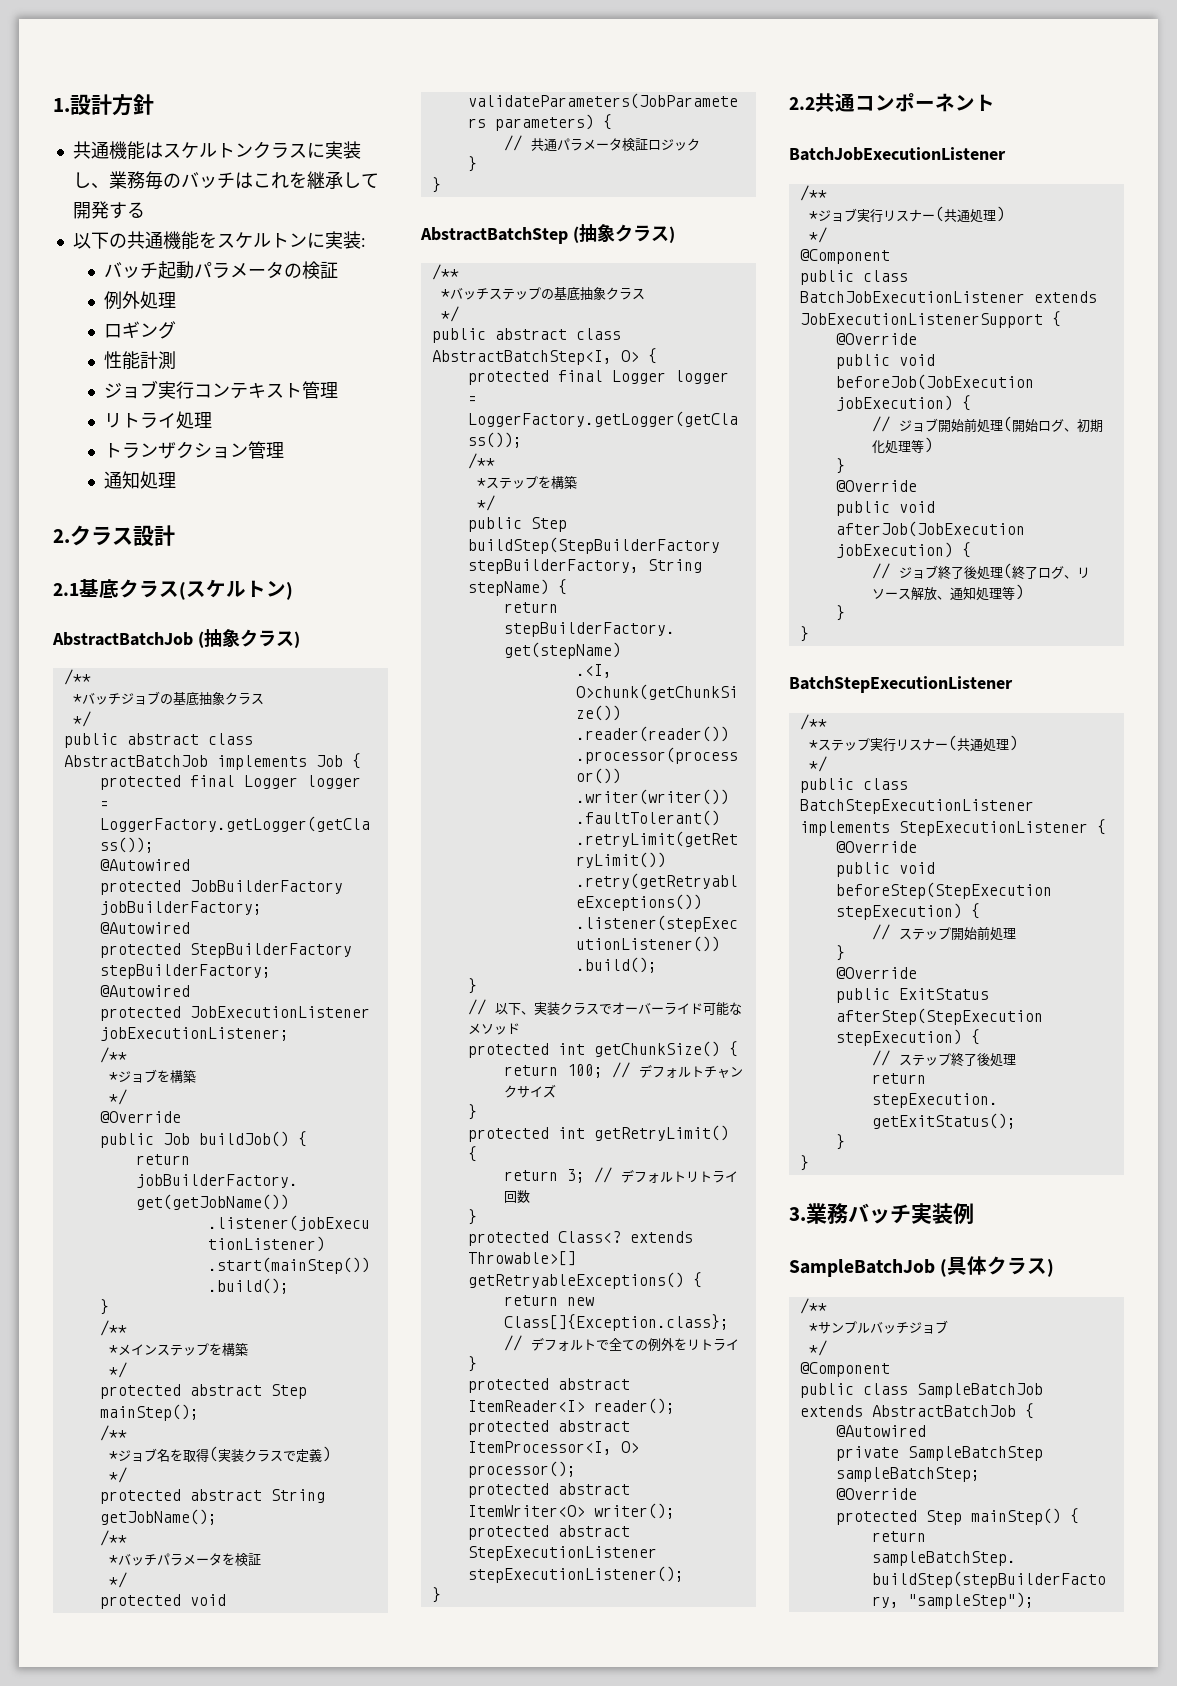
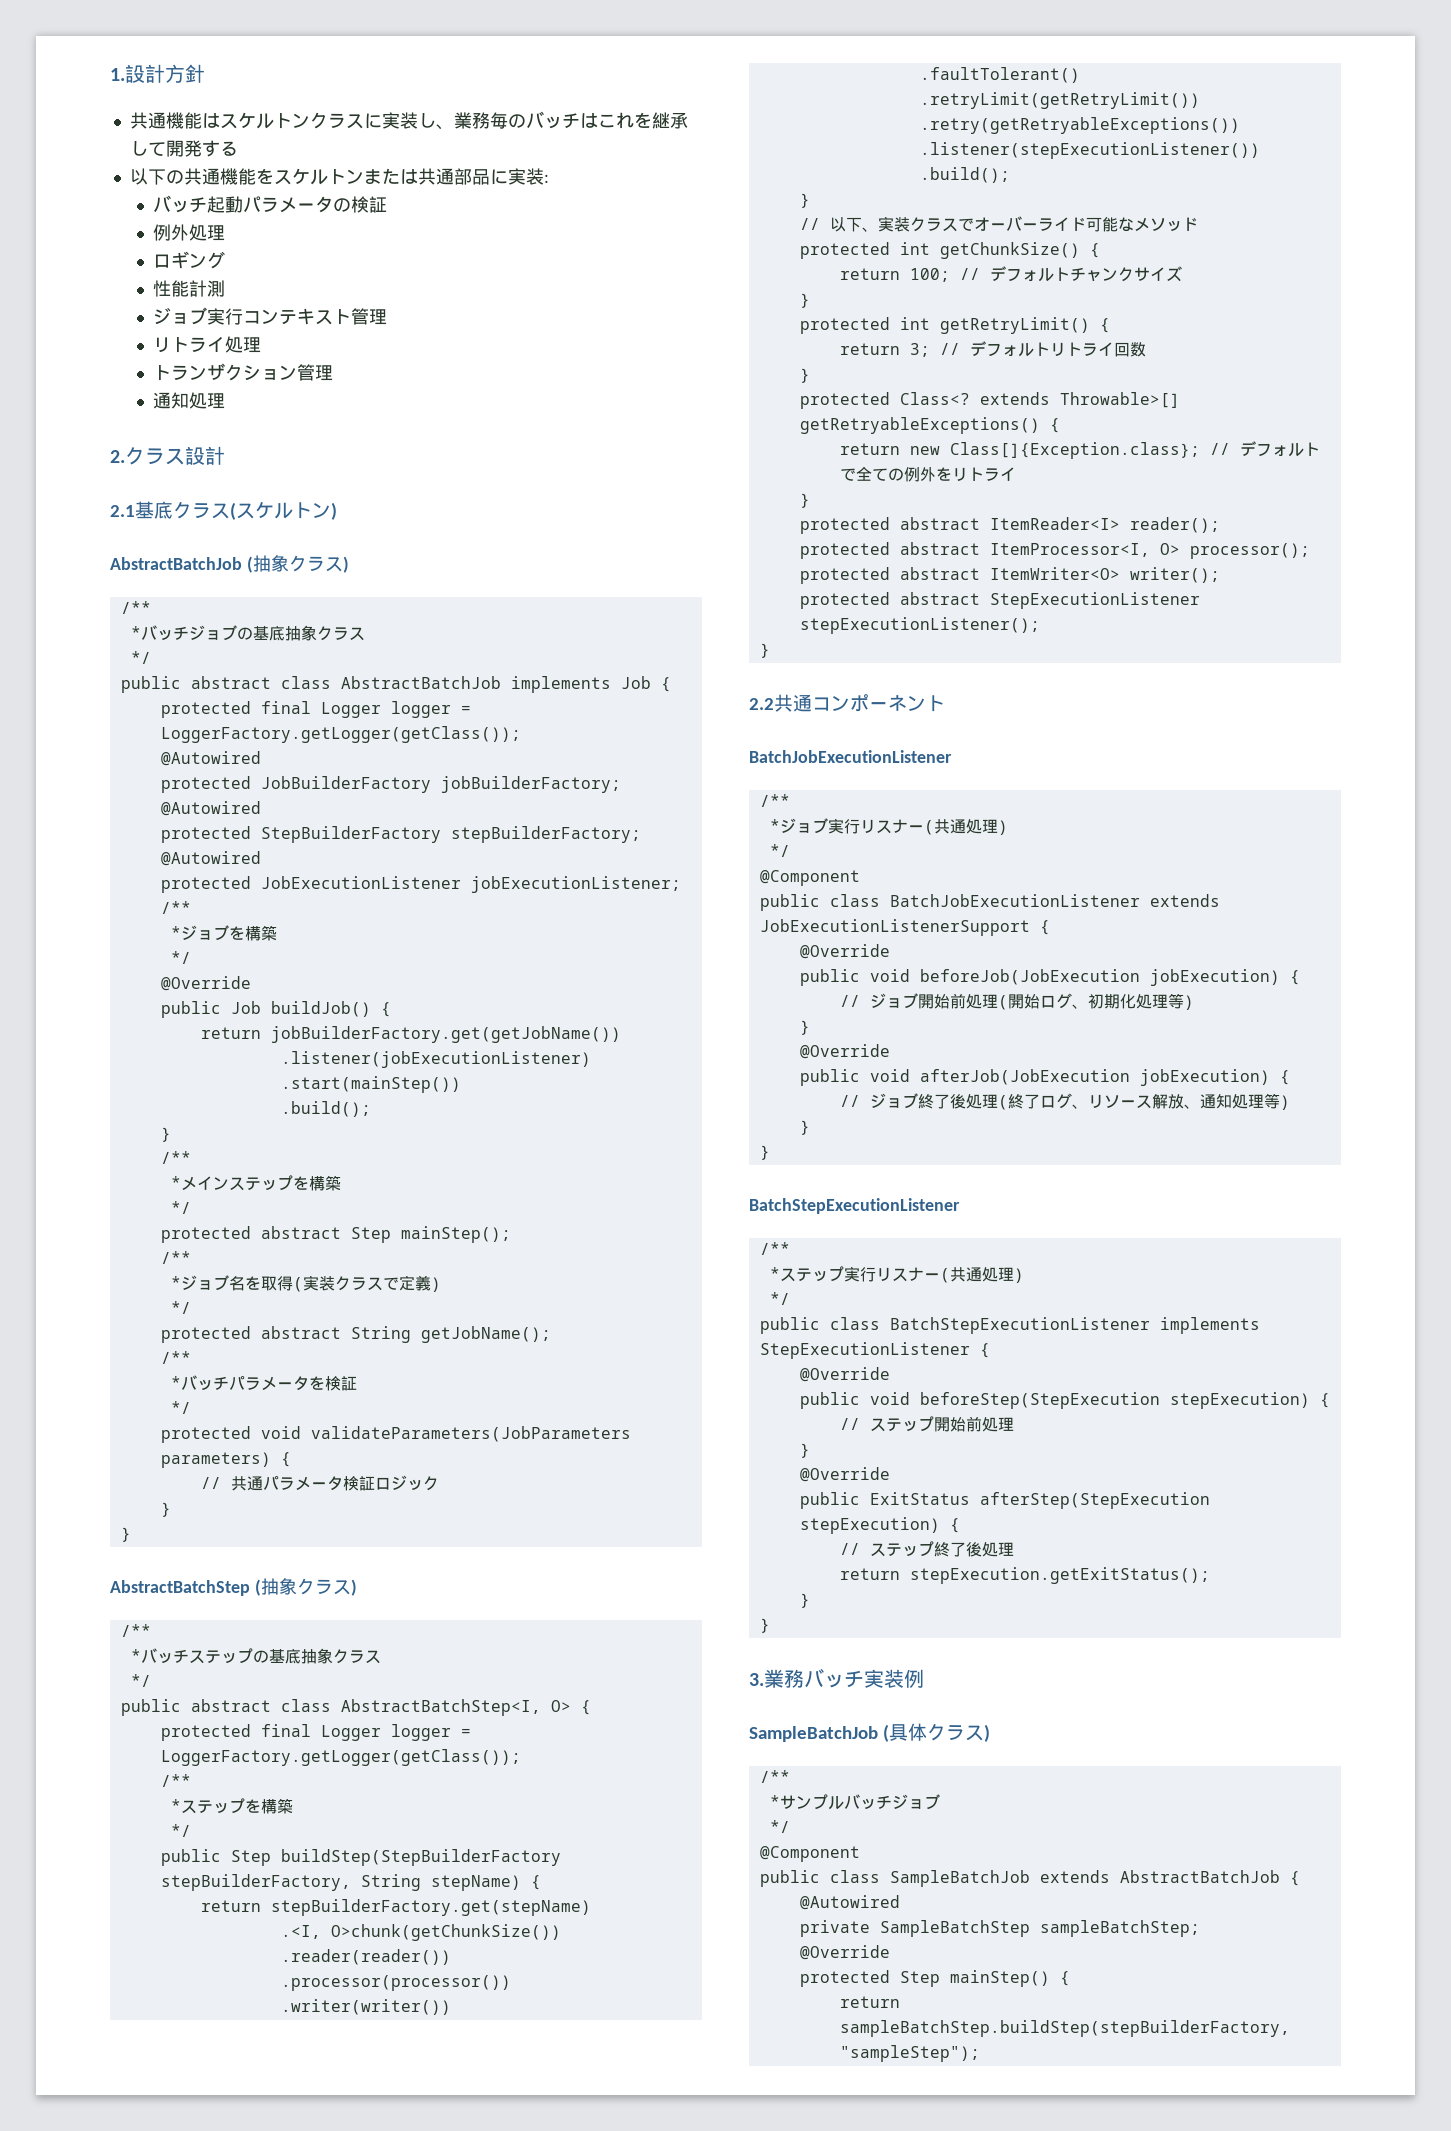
(307, 240) none -> [363,168,490,185] または共通部品

